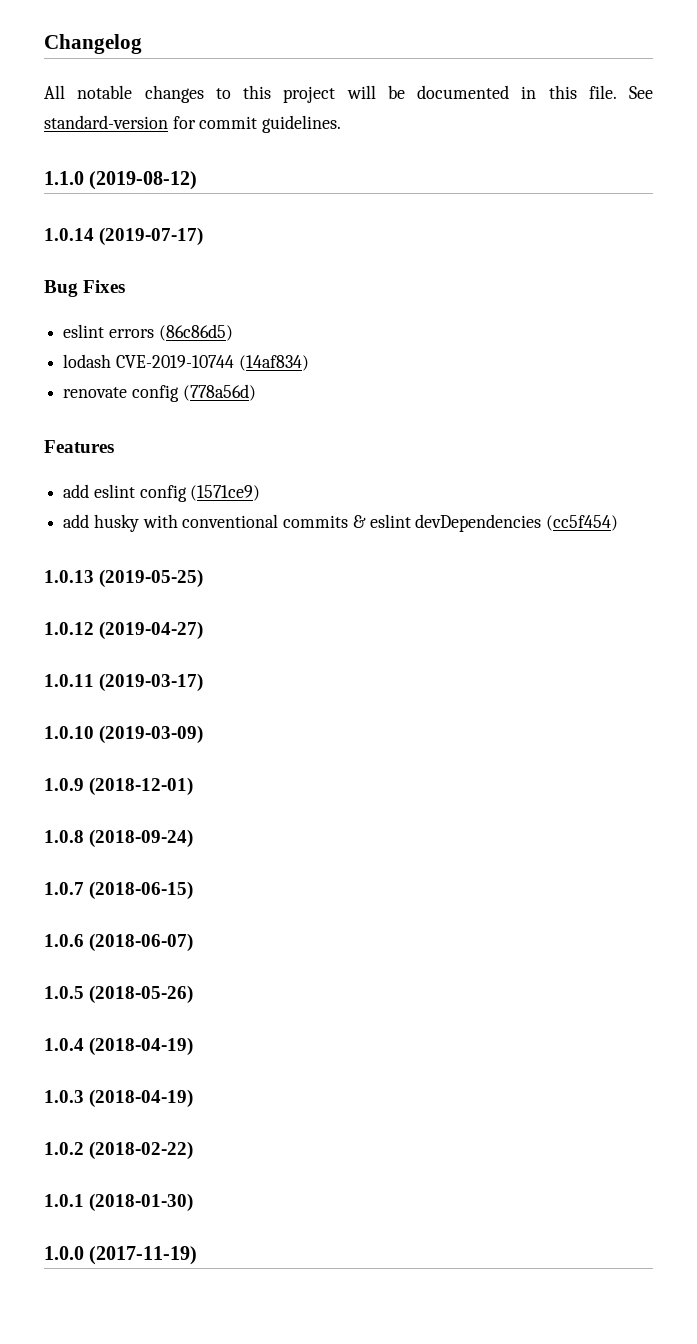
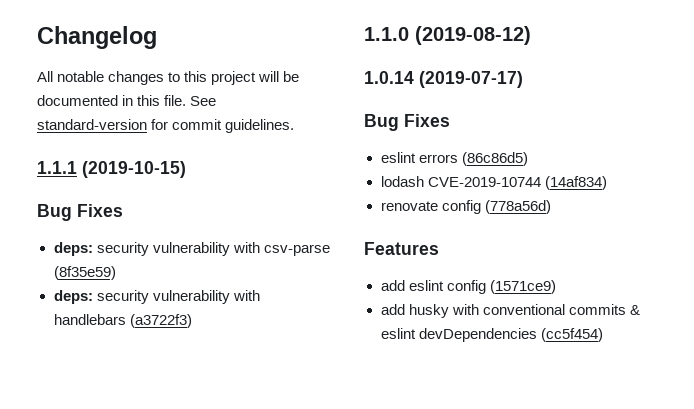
(342, 124) none -> [37,161,186,178] [37,204,123,221] [53,242,330,256] [53,266,116,280] [53,290,260,304] [53,314,192,328] // 1.1.1 (2019-10-15) // Bug Fixes // deps: security vulnerability with csv-parse (8f35e59) // deps: security vulnerability with handlebars (a3722f3)
[44,569,204,588] [44,621,204,640] [44,673,204,692] [44,725,204,744] [44,777,194,796] [44,829,194,848] [44,881,194,900] [44,933,194,952] [44,985,194,1004] [44,1037,194,1056] [44,1089,194,1108] [44,1141,194,1160] [44,1193,194,1212] [44,1246,198,1265] // 1.0.13 (2019-05-25) // 1.0.12 (2019-04-27) // 1.0.11 (2019-03-17) // 1.0.10 (2019-03-09) // 1.0.9 (2018-12-01) // 1.0.8 (2018-09-24) // 1.0.7 (2018-06-15) // 1.0.6 (2018-06-07) // 1.0.5 (2018-05-26) // 1.0.4 (2018-04-19) // 1.0.3 (2018-04-19) // 1.0.2 (2018-02-22) // 1.0.1 (2018-01-30) // 1.0.0 (2017-11-19) -> (603, 335) none

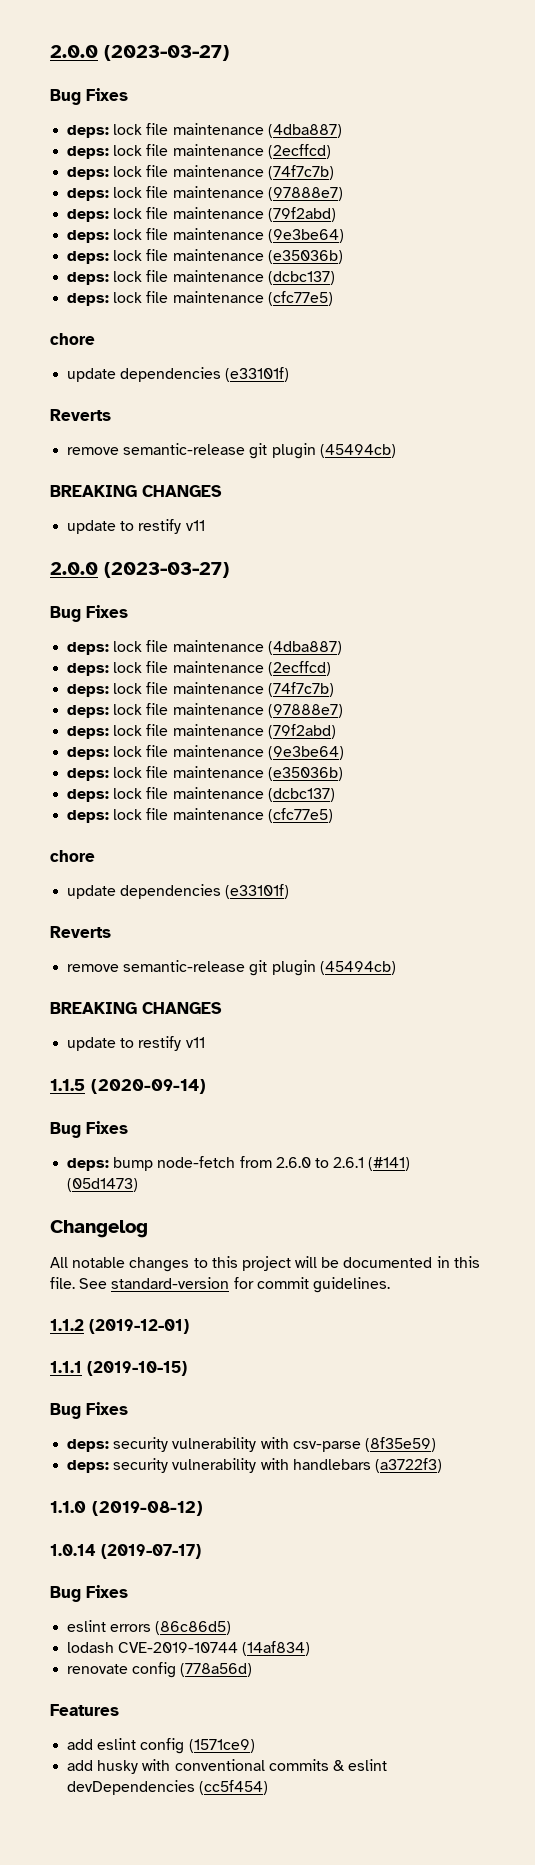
(37, 37) none -> [50,45,229,61] [50,88,128,105] [67,123,342,138] [67,144,331,159] [67,165,334,180] [67,186,343,201] [67,207,336,222] [67,228,344,243] [67,249,343,264] [67,270,335,285] [67,291,333,306] [50,333,95,345] [67,367,290,382] [50,409,111,421] [67,443,396,459] [50,485,222,497] [67,519,205,534] [50,562,229,578] [50,605,128,622] [67,640,342,655] [67,661,331,676] [67,682,334,697] [67,703,343,718] [67,724,336,739] [67,745,344,760] [67,766,343,781] [67,787,335,802] [67,808,333,823] [50,850,95,862] [67,884,290,899] [50,926,111,938] [67,960,396,976] [50,1002,222,1014] [67,1036,205,1051] [50,1079,206,1094] [50,1121,128,1138] [67,1156,411,1171] [67,1178,139,1192] 2.0.0 (2023-03-27) // Bug Fixes // deps: lock file maintenance (4dba887) // deps: lock file maintenance (2ecffcd) // deps: lock file maintenance (74f7c7b) // deps: lock file maintenance (97888e7) // deps: lock file maintenance (79f2abd) // deps: lock file maintenance (9e3be64) // deps: lock file maintenance (e35036b) // deps: lock file maintenance (dcbc137) // deps: lock file maintenance (cfc77e5) // chore // update dependencies (e33101f) // Reverts // remove semantic-release git plugin (45494cb) // BREAKING CHANGES // update to restify v11 // 2.0.0 (2023-03-27) // Bug Fixes // deps: lock file maintenance (4dba887) // deps: lock file maintenance (2ecffcd) // deps: lock file maintenance (74f7c7b) // deps: lock file maintenance (97888e7) // deps: lock file maintenance (79f2abd) // deps: lock file maintenance (9e3be64) // deps: lock file maintenance (e35036b) // deps: lock file maintenance (dcbc137) // deps: lock file maintenance (cfc77e5) // chore // update dependencies (e33101f) // Reverts // remove semantic-release git plugin (45494cb) // BREAKING CHANGES // update to restify v11 // 1.1.5 (2020-09-14) // Bug Fixes // deps: bump node-fetch from 2.6.0 to 2.6.1 (#141) (05d1473) //
(295, 126) none -> [50,1319,189,1334] // 1.1.2 (2019-12-01)

